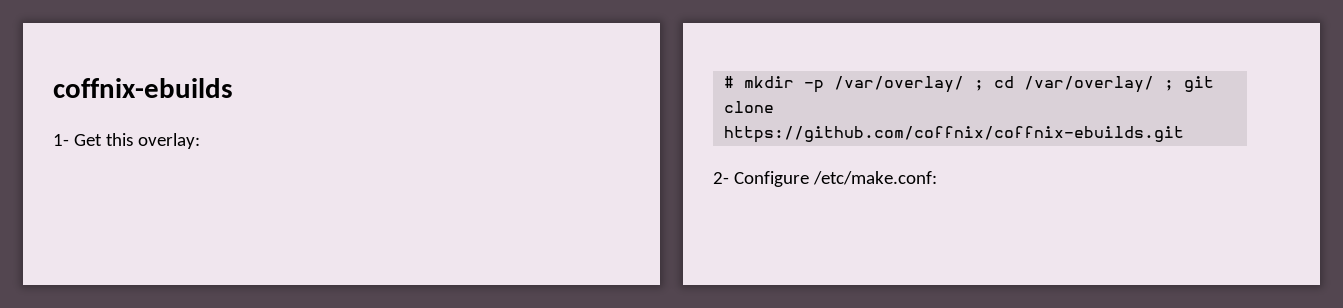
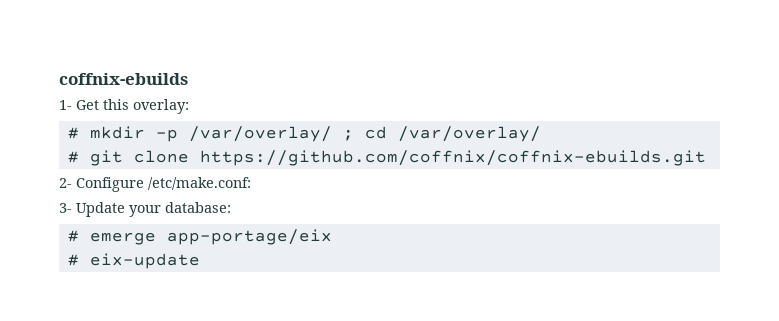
[1164,80,1175,91] ; -> [67,151,79,163] // #
(937, 178) none -> [59,202,231,217] [67,229,332,245] [67,253,200,269] // 3- Update your database: // # emerge app-portage/eix // # eix-update

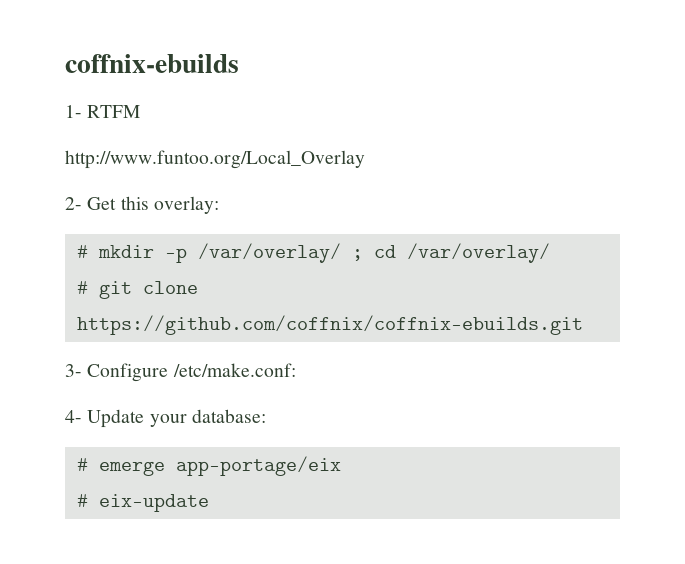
(72, 105) none -> [87,105,141,118] [65,150,365,169] [65,197,82,210] RTFM // http://www.funtoo.org/Local_Overlay // 2-
[59,178,72,188] 2- -> [65,364,82,377] 3-
[59,203,72,213] 3- -> [65,410,82,423] 4-

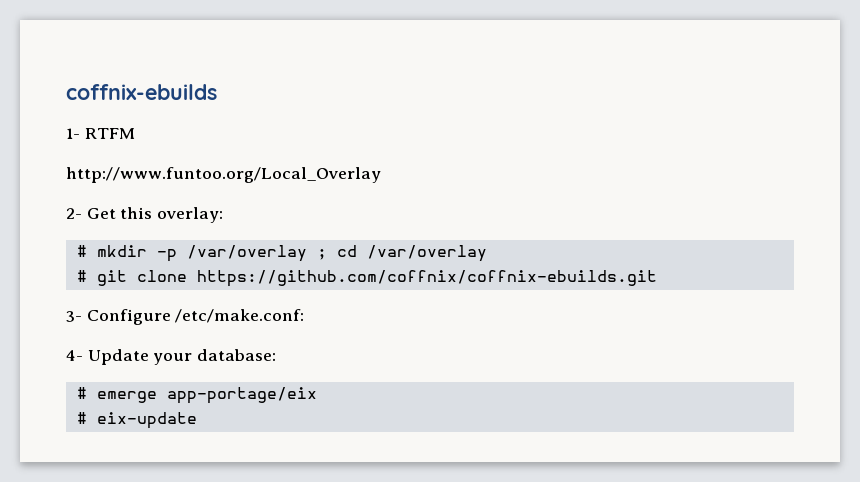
[197,243,341,263] /var/overlay/ -> [186,245,307,262] /var/overlay
[406,243,550,263] /var/overlay/ -> [366,245,487,262] /var/overlay

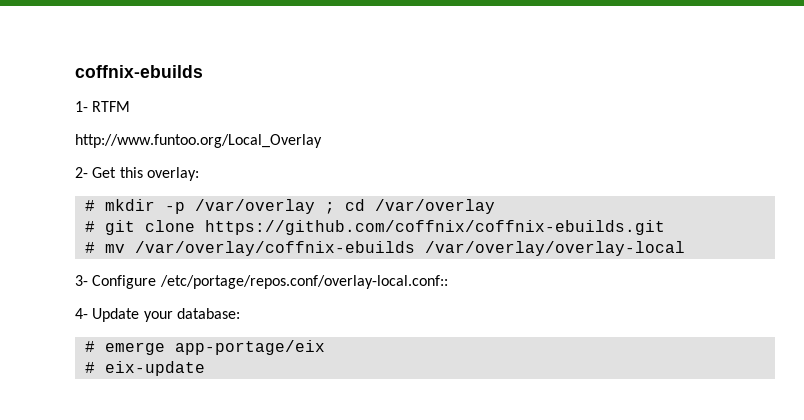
(657, 278) none -> [84,241,685,256] // # mv /var/overlay/coffnix-ebuilds /var/overlay/overlay-local
[175,309,305,323] /etc/make.conf: -> [159,275,448,289] /etc/portage/repos.conf/overlay-local.conf::

